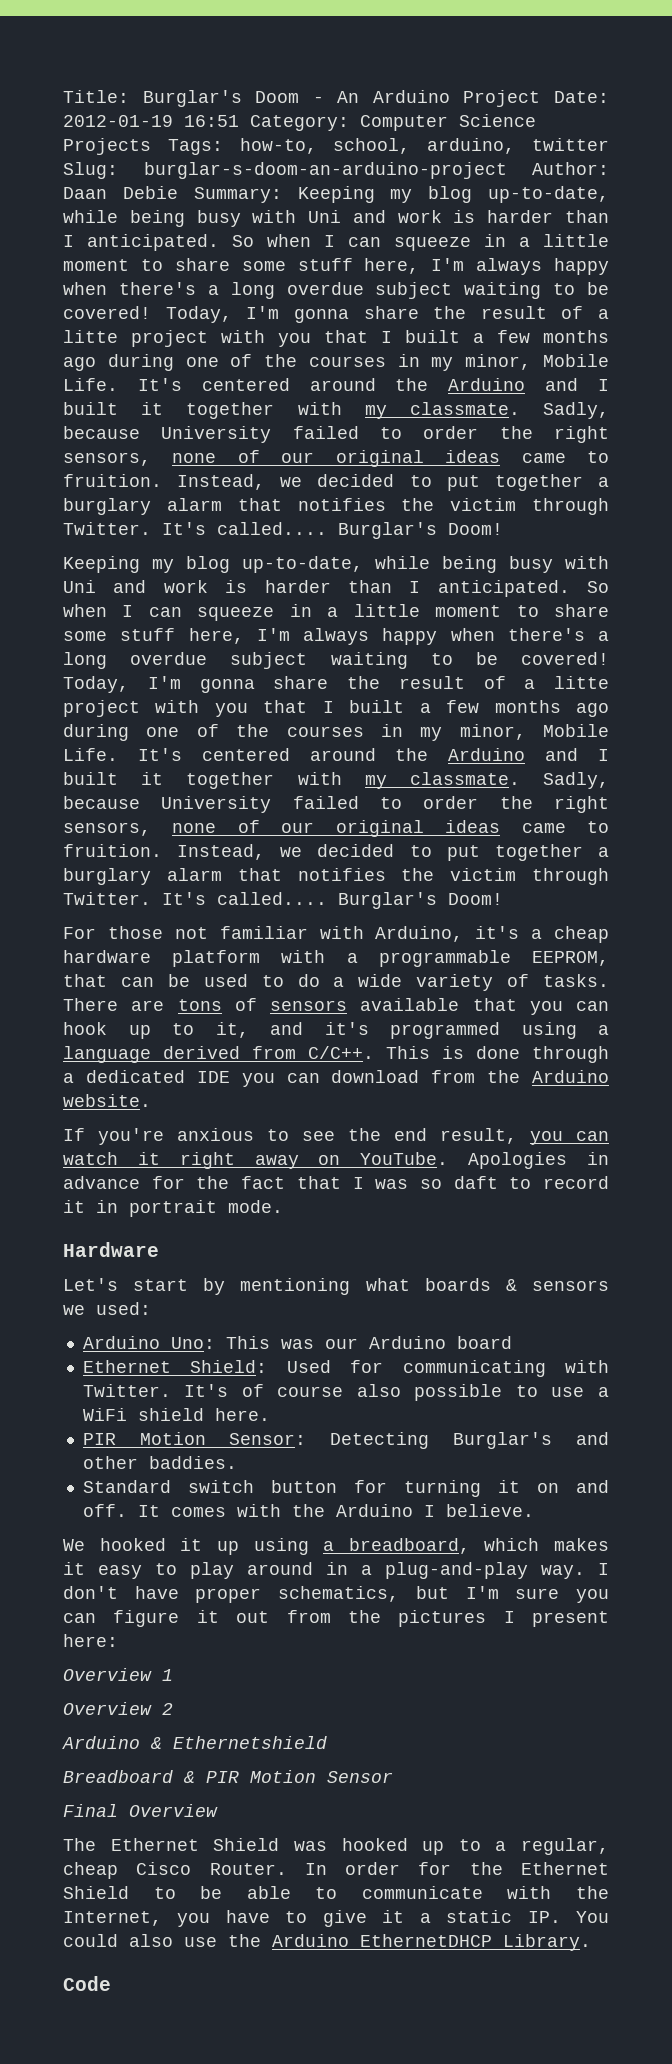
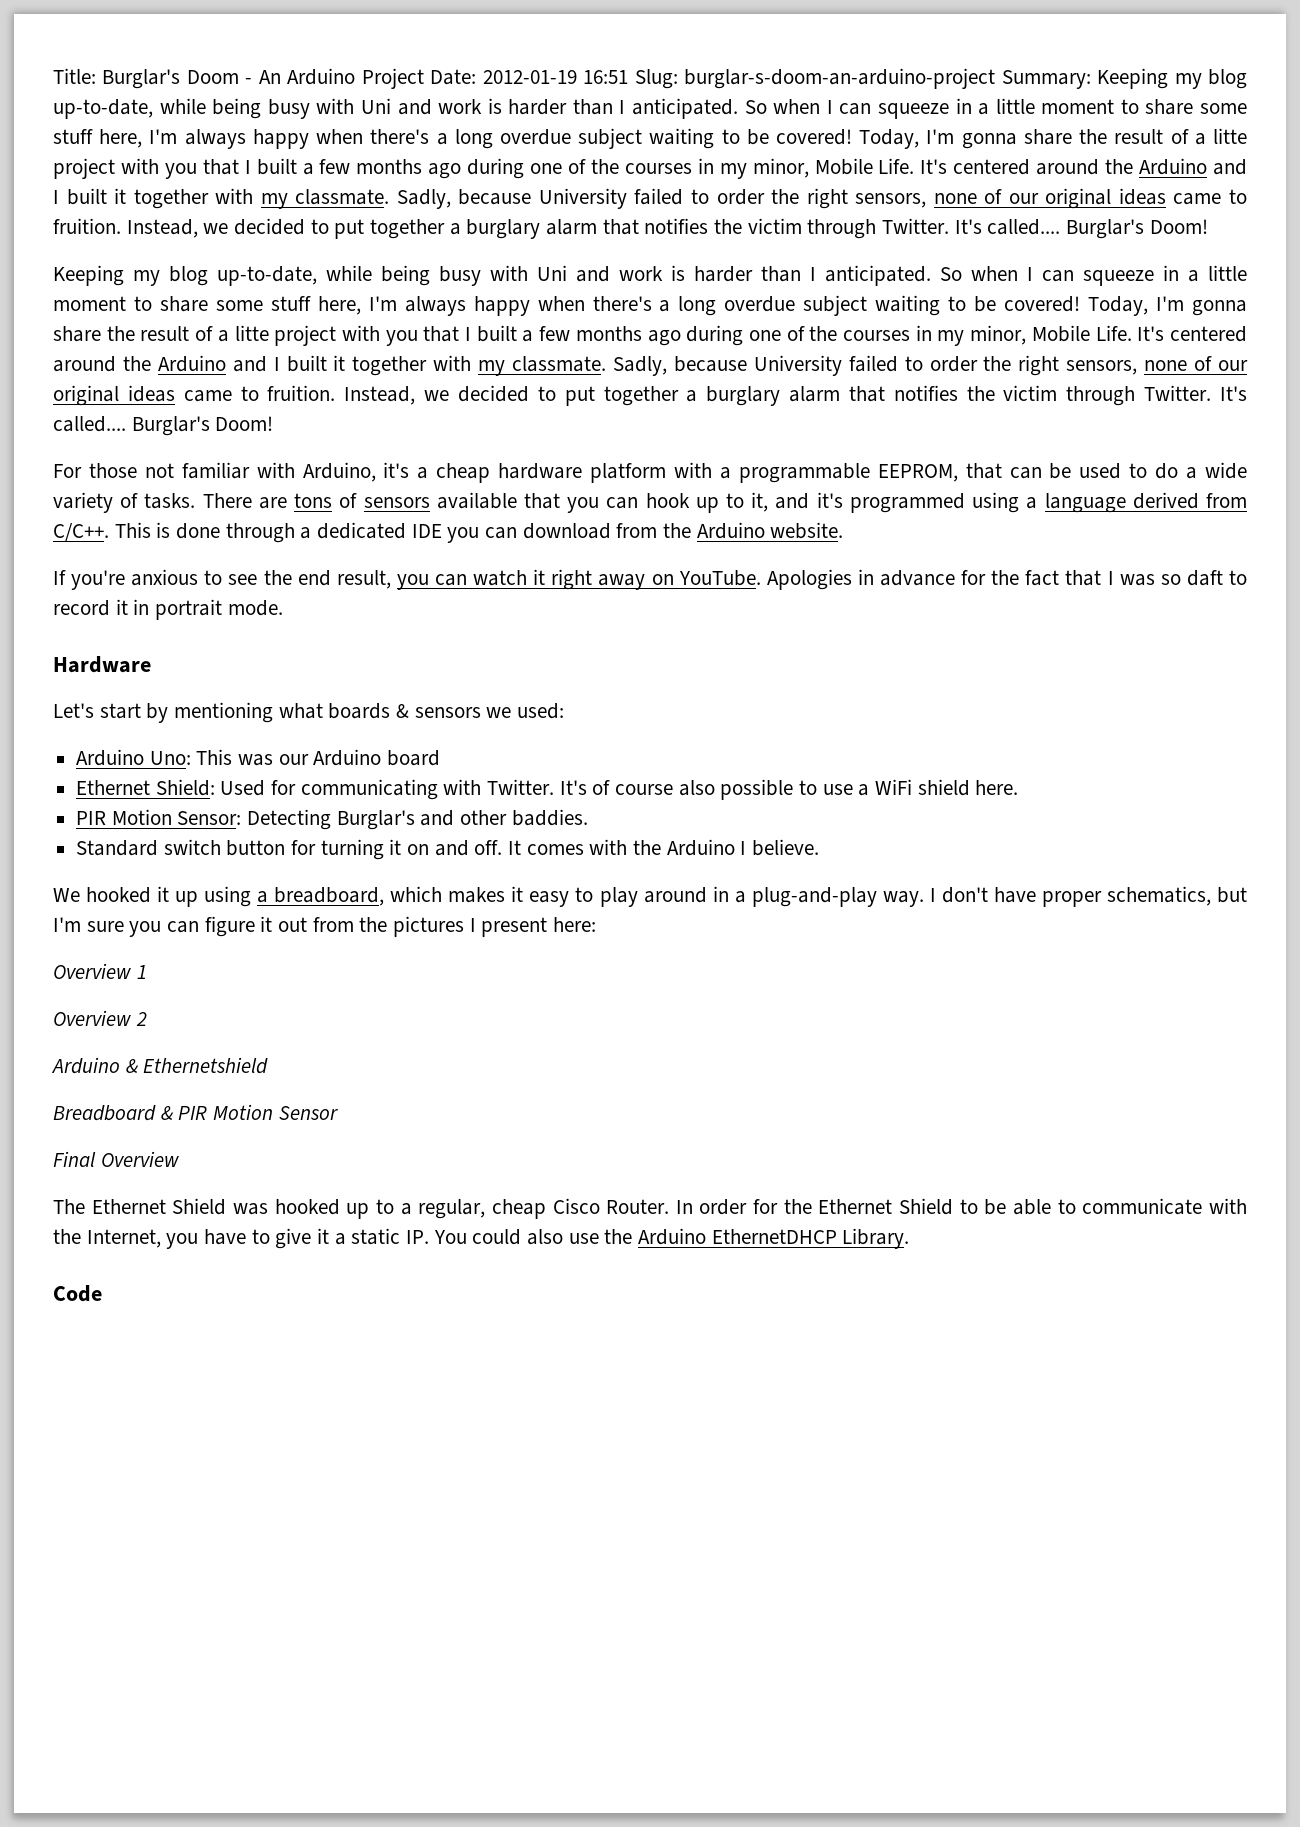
[250,114,536,131] [63,138,609,155] [63,162,609,179] [63,186,178,199] Category: Computer Science Projects Tags: how-to, school, arduino, twitter Slug: burglar-s-doom-an-arduino-project Author: Daan Debie -> [634,68,996,89] Slug: burglar-s-doom-an-arduino-project

